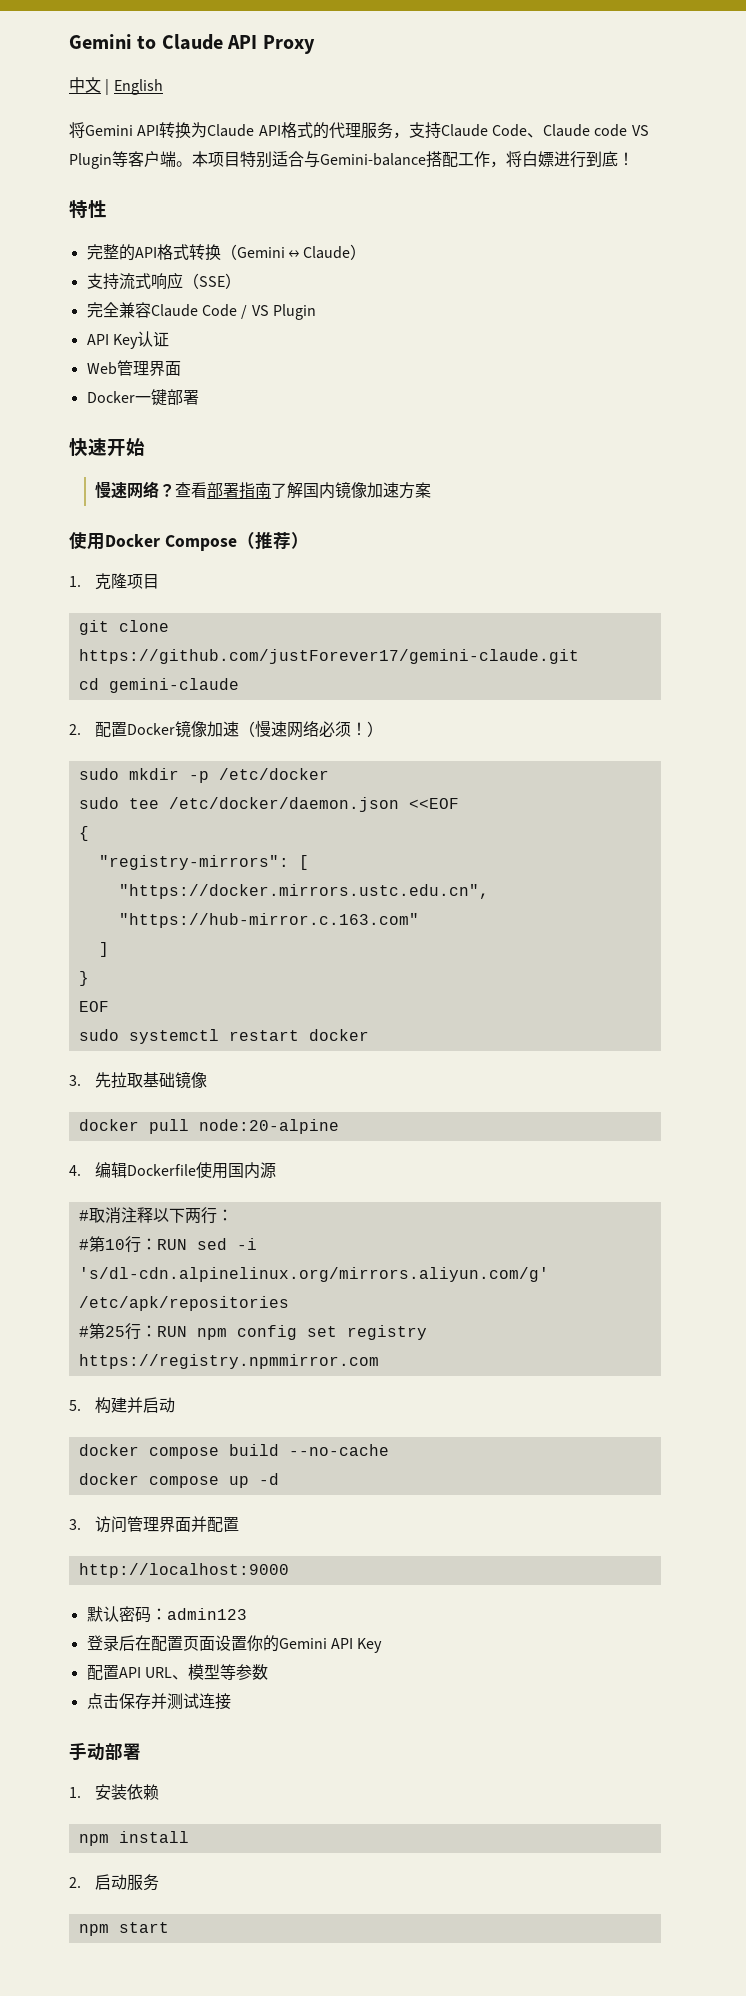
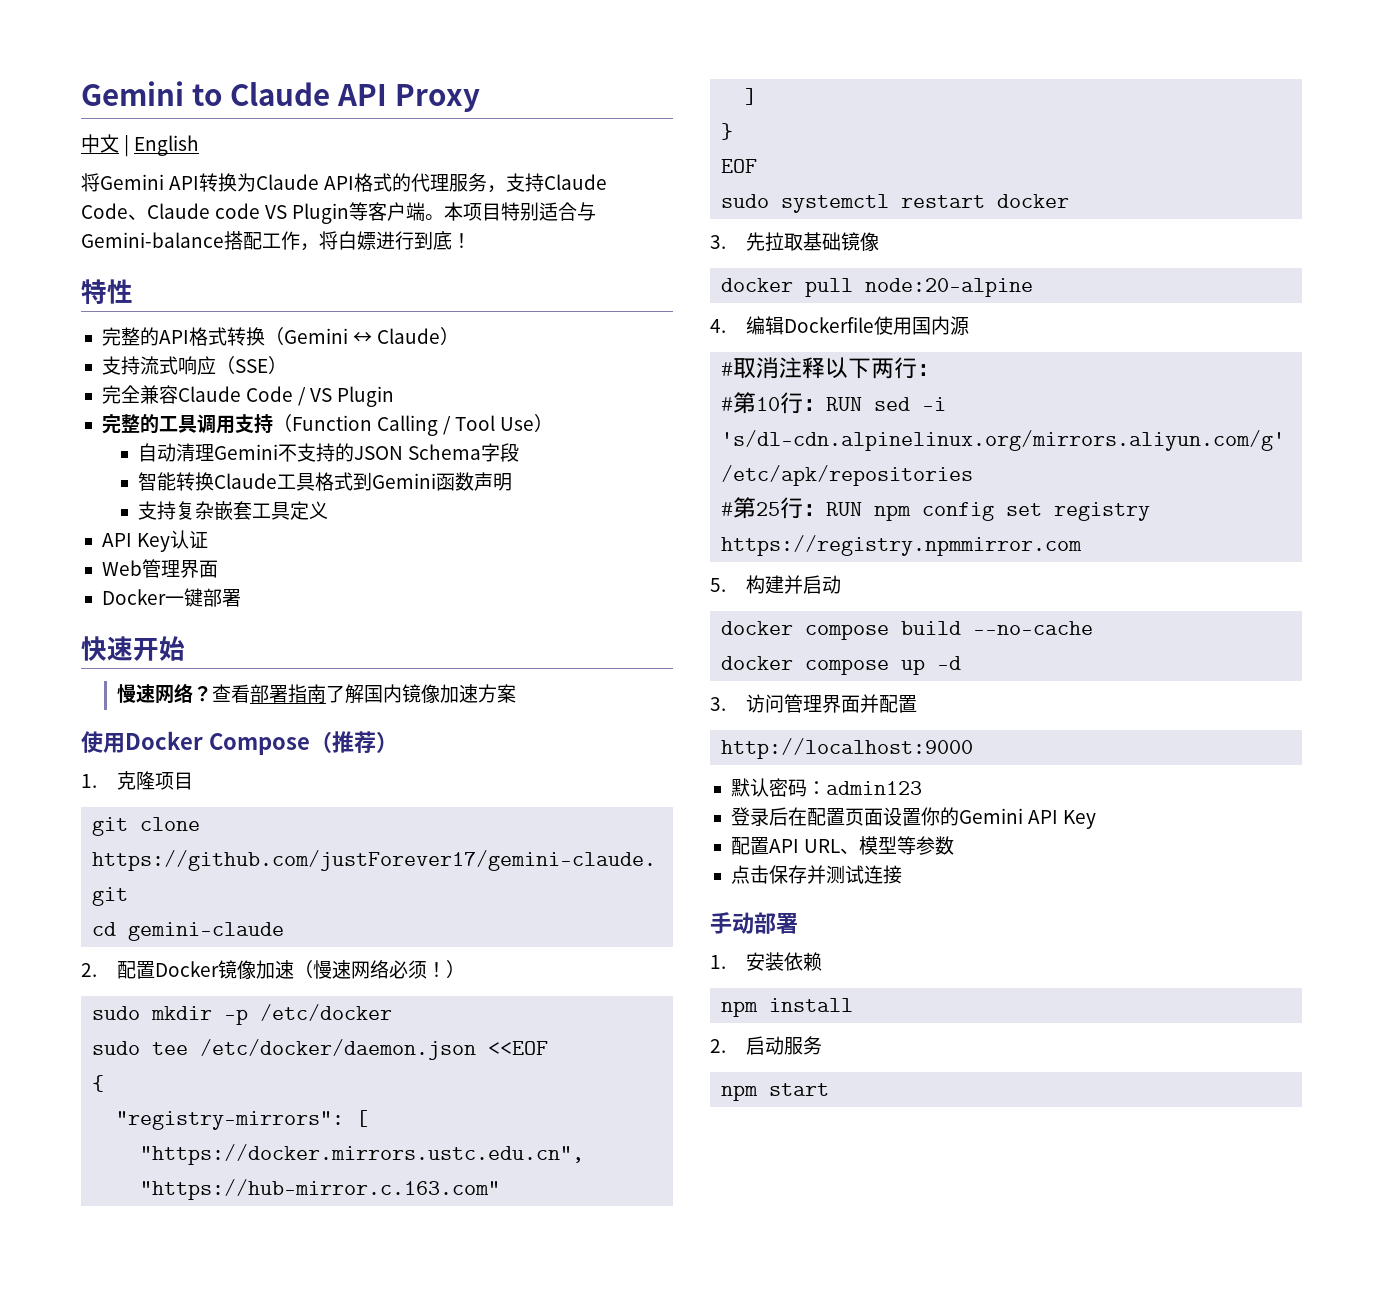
(316, 312) none -> [101,414,554,436] [138,443,520,462] [138,472,513,491] [138,501,329,520] // 完整的工具调用支持（Function Calling / Tool Use） // 自动清理Gemini不支持的JSON Schema字段 // 智能转换Claude工具格式到Gemini函数声明 // 支持复杂嵌套工具定义

